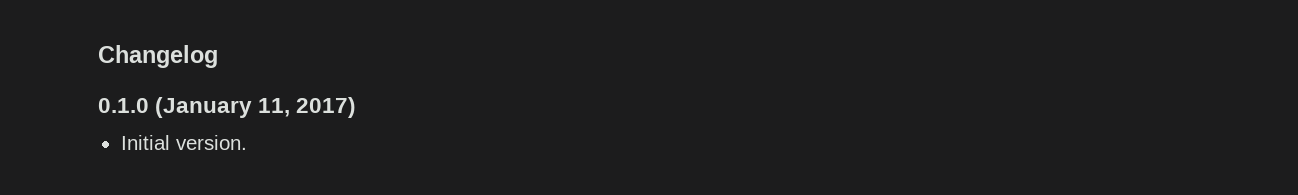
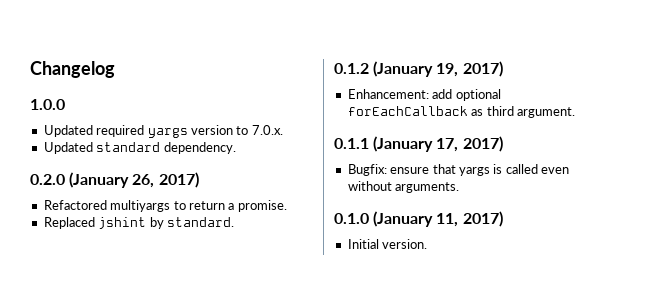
(218, 56) none -> [30,99,65,110] [43,125,283,138] [43,142,236,154] [30,172,199,188] [43,200,287,212] [43,217,234,229] [334,61,503,77] [347,89,501,101] [347,106,575,118] [334,136,503,152] [347,164,569,176] [347,181,460,193] // 1.0.0 // Updated required yargs version to 7.0.x. // Updated standard dependency. // 0.2.0 (January 26, 2017) // Refactored multiyargs to return a promise. // Replaced jshint by standard. // 0.1.2 (January 19, 2017) // Enhancement: add optional forEachCallback as third argument. // 0.1.1 (January 17, 2017) // Bugfix: ensure that yargs is called even without arguments.

